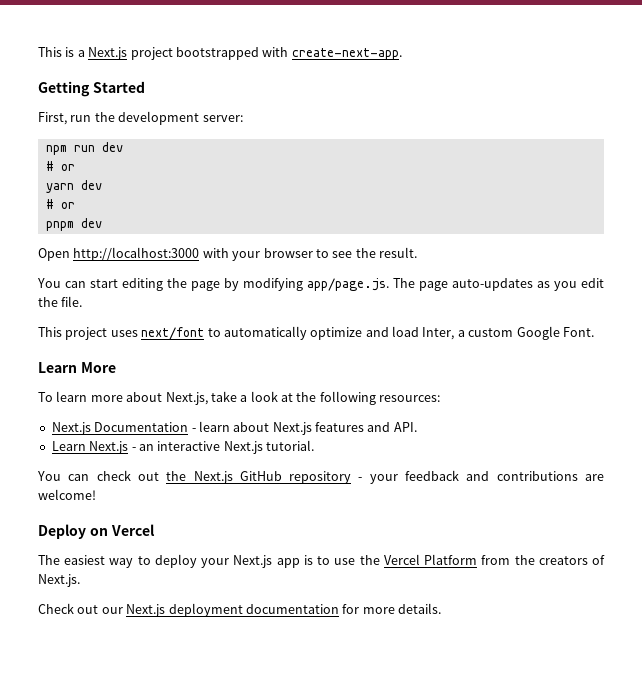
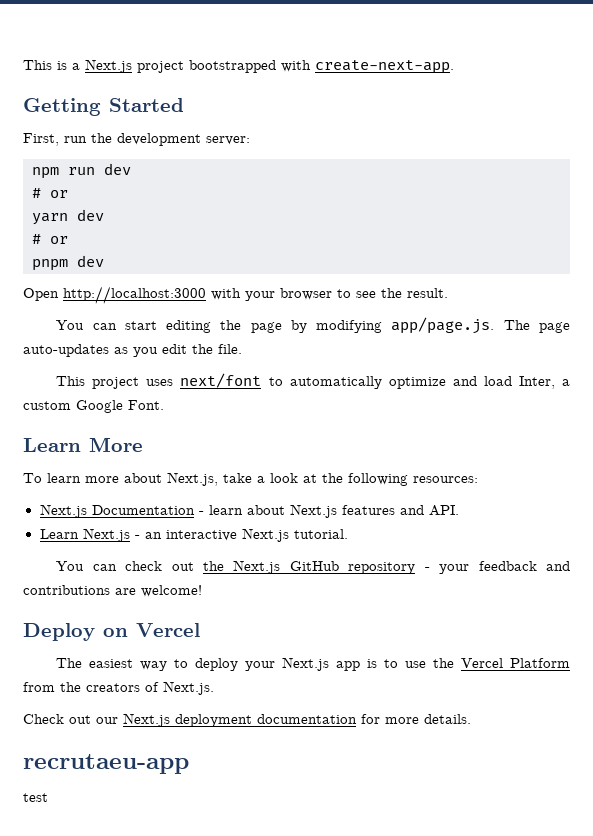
(441, 608) none -> [23,754,189,774] [23,793,48,802] // recrutaeu-app // test

